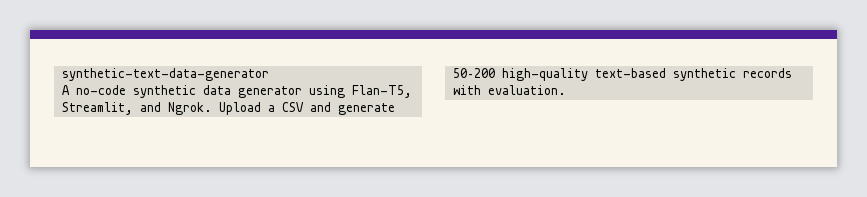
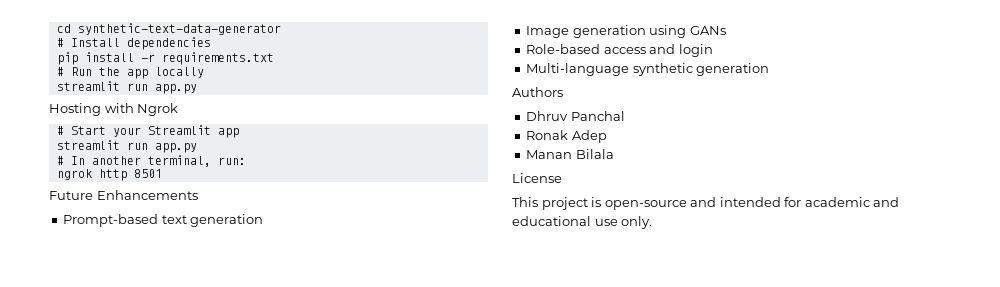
(61, 74) none -> [56,24,71,33] cd
[61,85,412,98] [61,102,395,115] [452,68,792,81] [452,85,566,95] A no-code synthetic data generator using Flan-T5, Streamlit, and Ngrok. Upload a CSV and generate 50–200 high-quality text-based synthetic records with evaluation. -> [56,37,211,50] [56,52,274,65] [56,67,204,79] [56,81,197,94] [49,103,179,116] [56,125,239,138] [56,140,197,153] [56,155,246,167] [56,169,162,181] [49,190,198,200] [63,214,264,227] [526,25,726,38] [526,44,713,57] [526,63,770,76] [512,87,563,97] [526,111,625,121] [526,130,607,143] [526,149,614,159] [512,173,562,183] [512,197,900,210] [512,216,653,229] # Install dependencies // pip install -r requirements.txt // # Run the app locally // streamlit run app.py // Hosting with Ngrok // # Start your Streamlit app // streamlit run app.py // # In another terminal, run: // ngrok http 8501 // Future Enhancements // Prompt-based text generation // Image generation using GANs // Role-based access and login // Multi-language synthetic generation // Authors // Dhruv Panchal // Ronak Adep // Manan Bilala // License // This project is open-source and intended for academic and educational use only.

